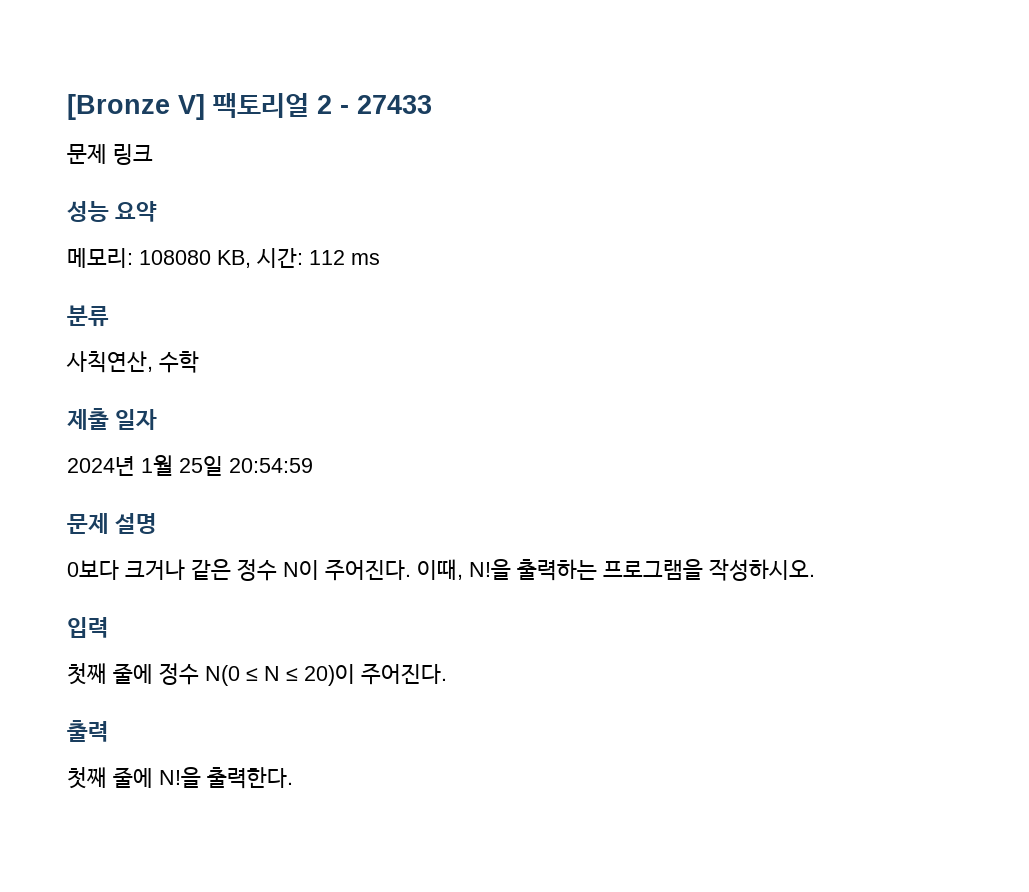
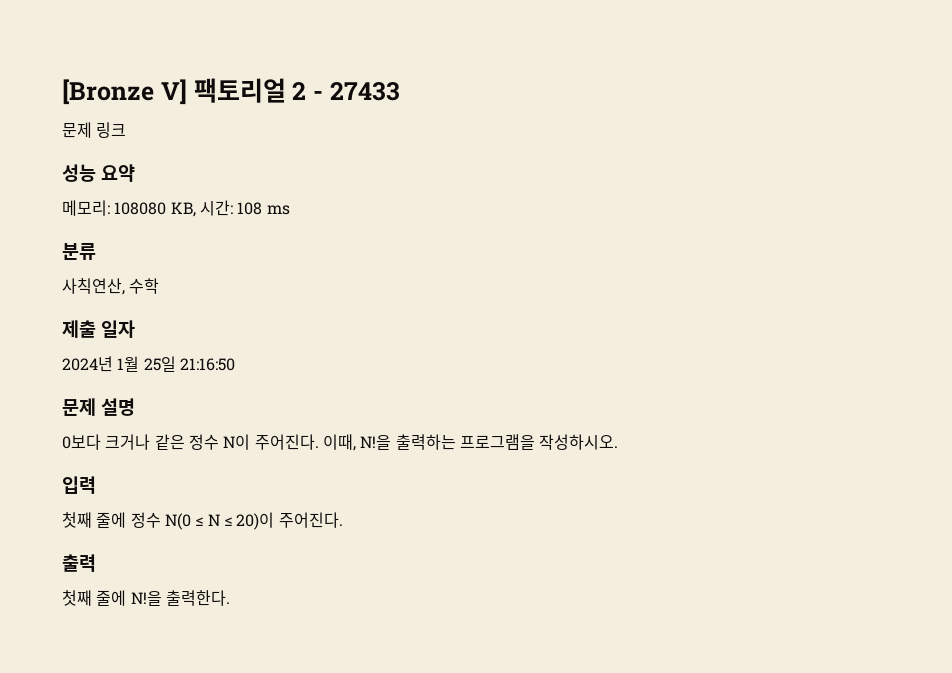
[309,250,345,265] 112 -> [237,202,263,215] 108
[229,458,313,473] 20:54:59 -> [179,358,235,371] 21:16:50

